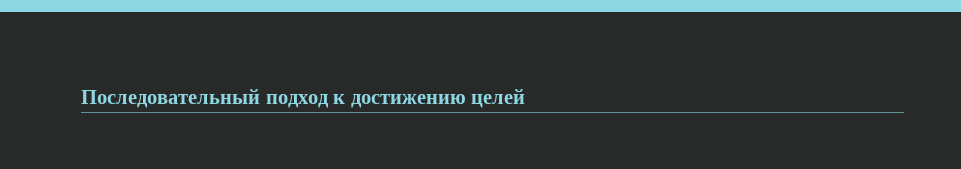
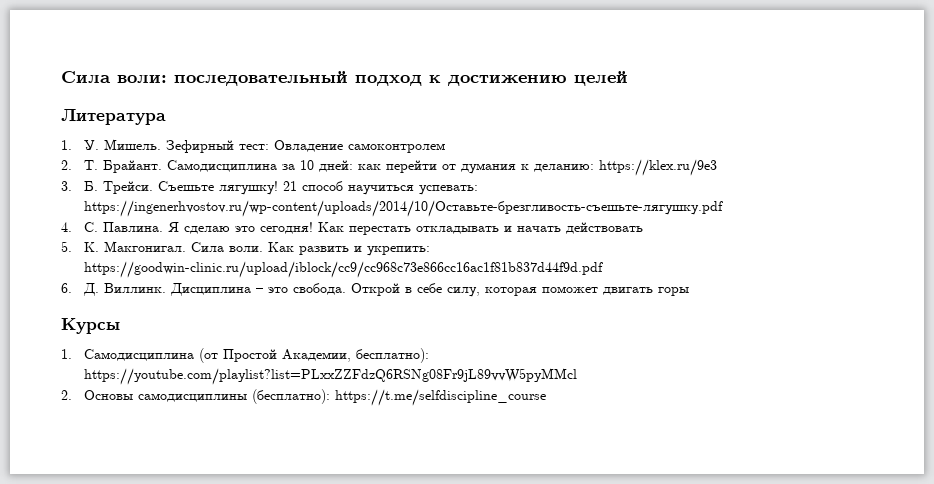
[81,89,260,108] Последовательный -> [61,71,348,86] Сила воли: последовательный
(526, 98) none -> [61,109,166,125] [61,139,445,153] [61,159,717,176] [61,181,478,195] [83,200,723,217] [61,222,643,235] [61,241,430,256] [83,261,603,278] [61,283,689,297] [61,318,120,334] [61,348,429,363] [83,368,577,385] [61,389,546,406] // Литература // 1. У. Мишель. Зефирный тест: Овладение самоконтролем // 2. Т. Брайант. Самодисциплина за 10 дней: как перейти от думания к деланию: https://klex.ru/9e3 // 3. Б. Трейси. Съешьте лягушку! 21 способ научиться успевать: https://ingenerhvostov.ru/wp-content/uploads/2014/10/Оставьте-брезгливость-съешьте-лягушку.pdf // 4. С. Павлина. Я сделаю это сегодня! Как перестать откладывать и начать действовать // 5. К. Макгонигал. Сила воли. Как развить и укрепить: https://goodwin-clinic.ru/upload/iblock/cc9/cc968c73e866cc16ac1f81b837d44f9d.pdf // 6. Д. Виллинк. Дисциплина – это свобода. Открой в себе силу, которая поможет двигать горы // Курсы // 1. Самодисциплина (от Простой Академии, бесплатно): https://youtube.com/playlist?list=PLxxZZFdzQ6RSNg08Fr9jL89vvW5pyMMcl // 2. Основы самодисциплины (бесплатно): https://t.me/selfdiscipline_course

